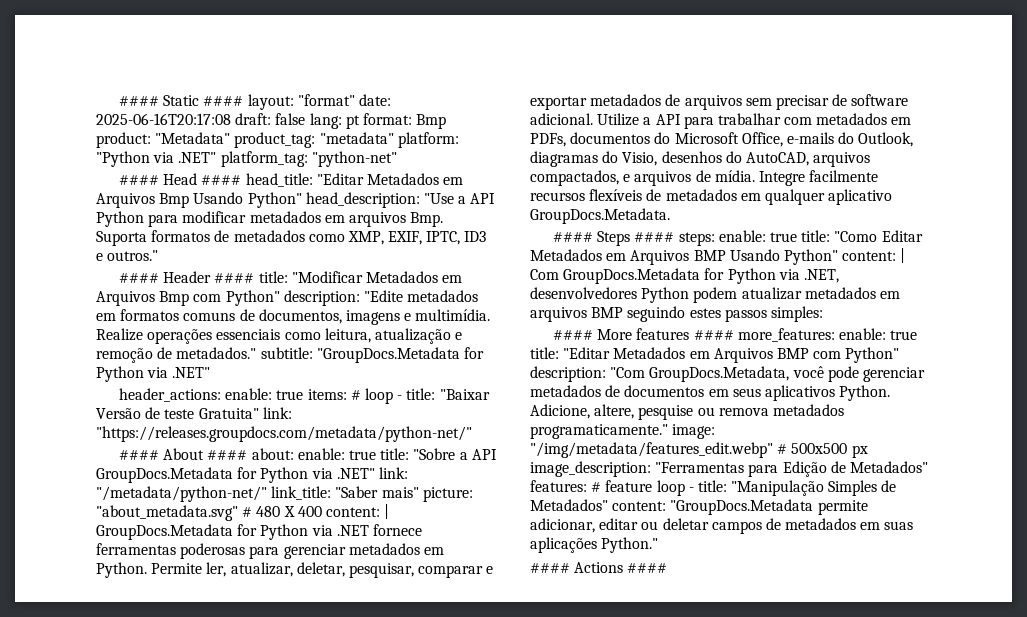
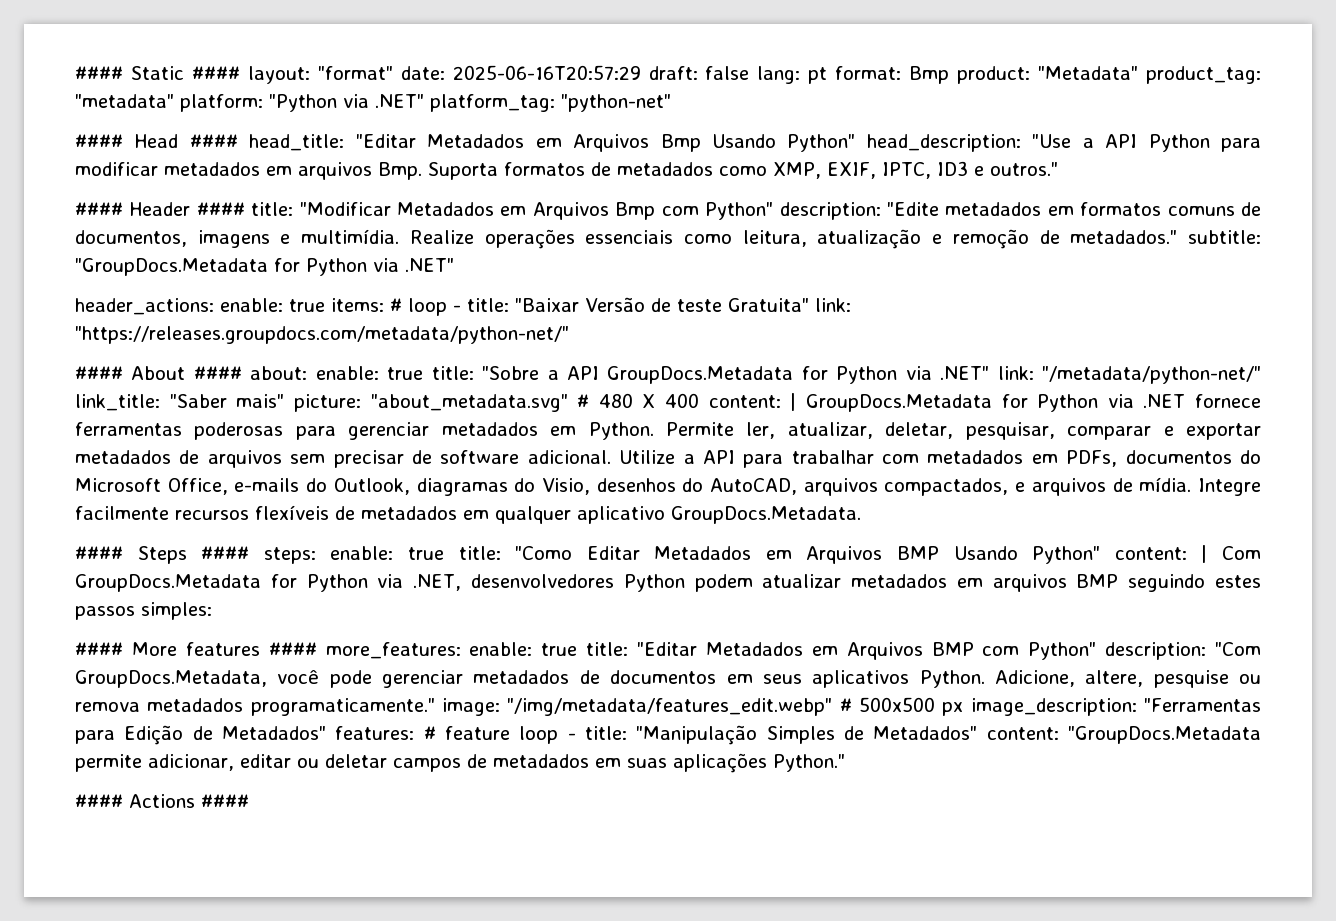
[96,113,231,125] 2025-06-16T20:17:08 -> [452,65,641,80] 2025-06-16T20:57:29

